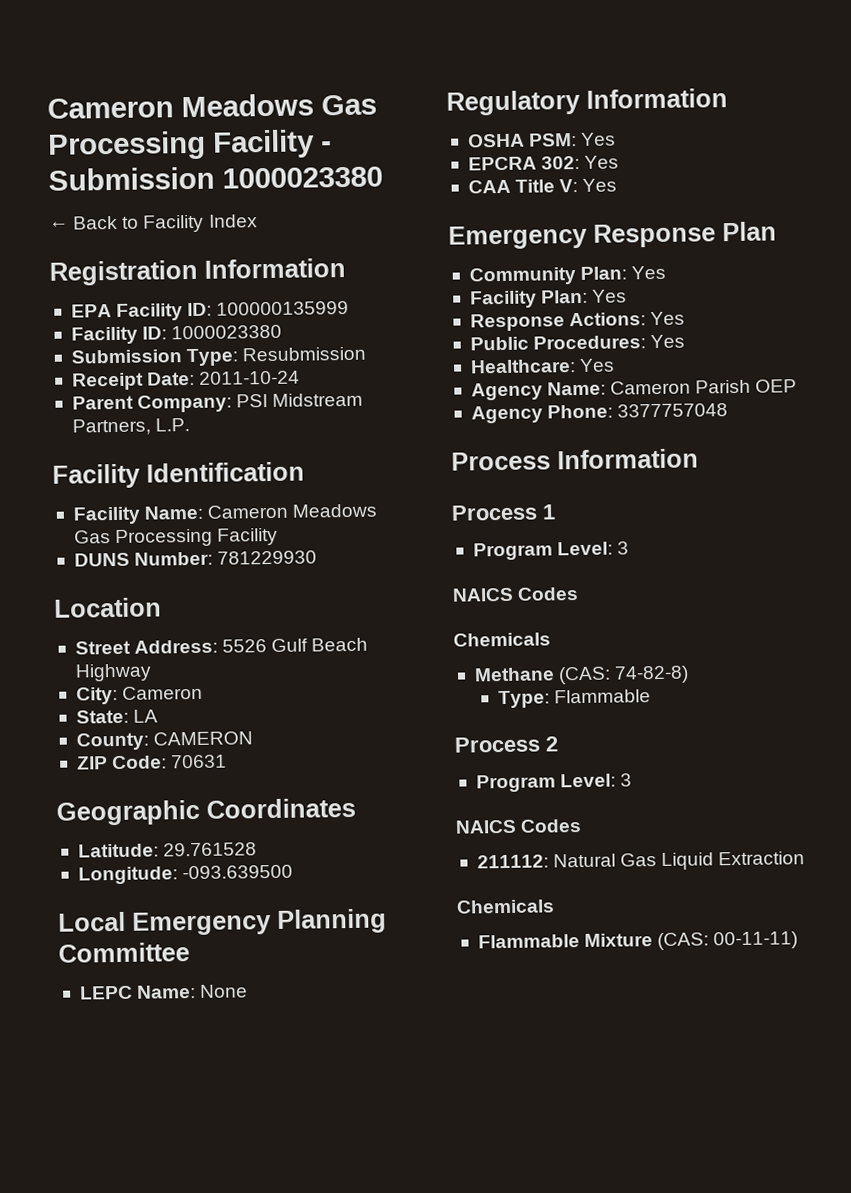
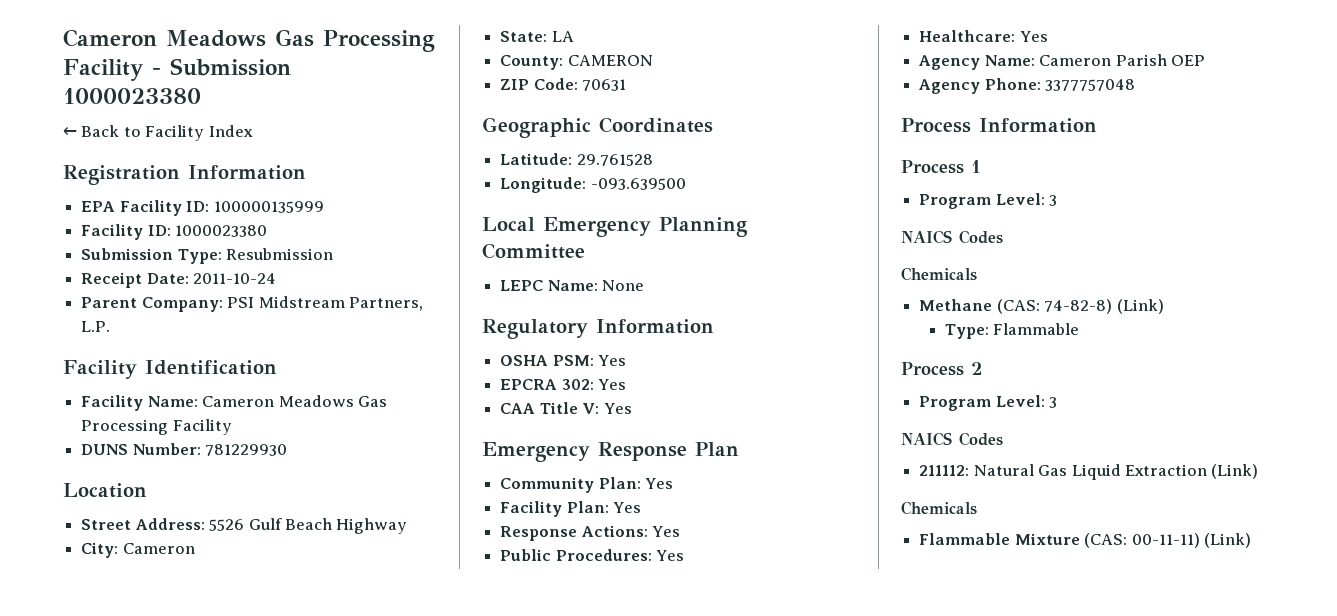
(690, 674) none -> [1116,299,1164,314] (Link)
(806, 858) none -> [1211,464,1259,479] (Link)
(799, 940) none -> [1203,533,1251,548] (Link)

